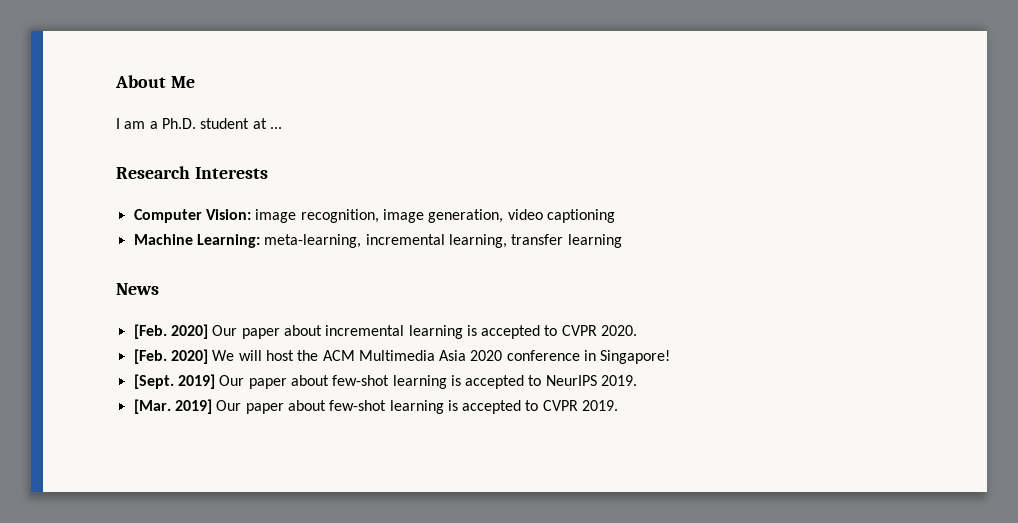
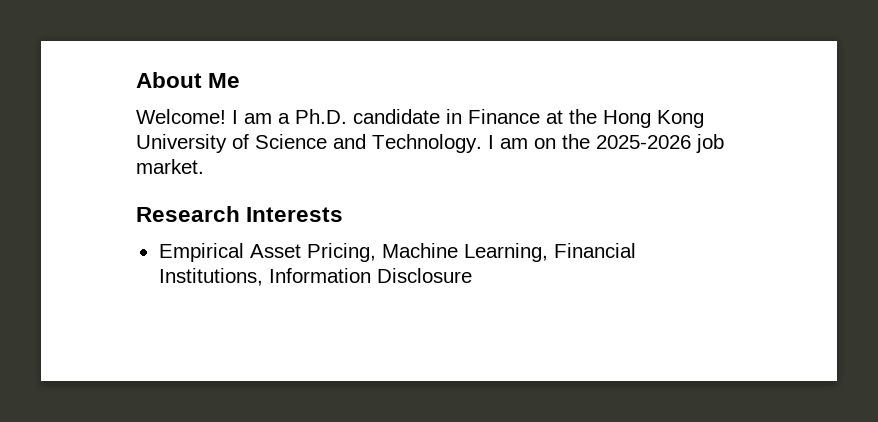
(195, 82) none -> [136,109,226,124] Welcome!
[200,118,282,129] [116,166,268,179] [133,209,615,223] [133,234,622,248] [116,283,159,295] [133,324,638,339] [133,349,671,364] [133,374,638,389] [133,399,619,414] student at ... // Research Interests // Computer Vision: image recognition, image generation, video captioning // Machine Learning: meta-learning, incremental learning, transfer learning // News // [Feb. 2020] Our paper about incremental learning is accepted to CVPR 2020. // [Feb. 2020] We will host the ACM Multimedia Asia 2020 conference in Singapore! // [Sept. 2019] Our paper about few-shot learning is accepted to NeurIPS 2019. // [Mar. 2019] Our paper about few-shot learning is accepted to CVPR 2019. -> [353,109,704,128] [136,134,724,153] [136,159,204,174] [136,206,344,222] [158,243,636,262] [158,268,472,286] candidate in Finance at the Hong Kong University of Science and Technology. I am on the 2025-2026 job market. // Research Interests // Empirical Asset Pricing, Machine Learning, Financial Institutions, Information Disclosure

